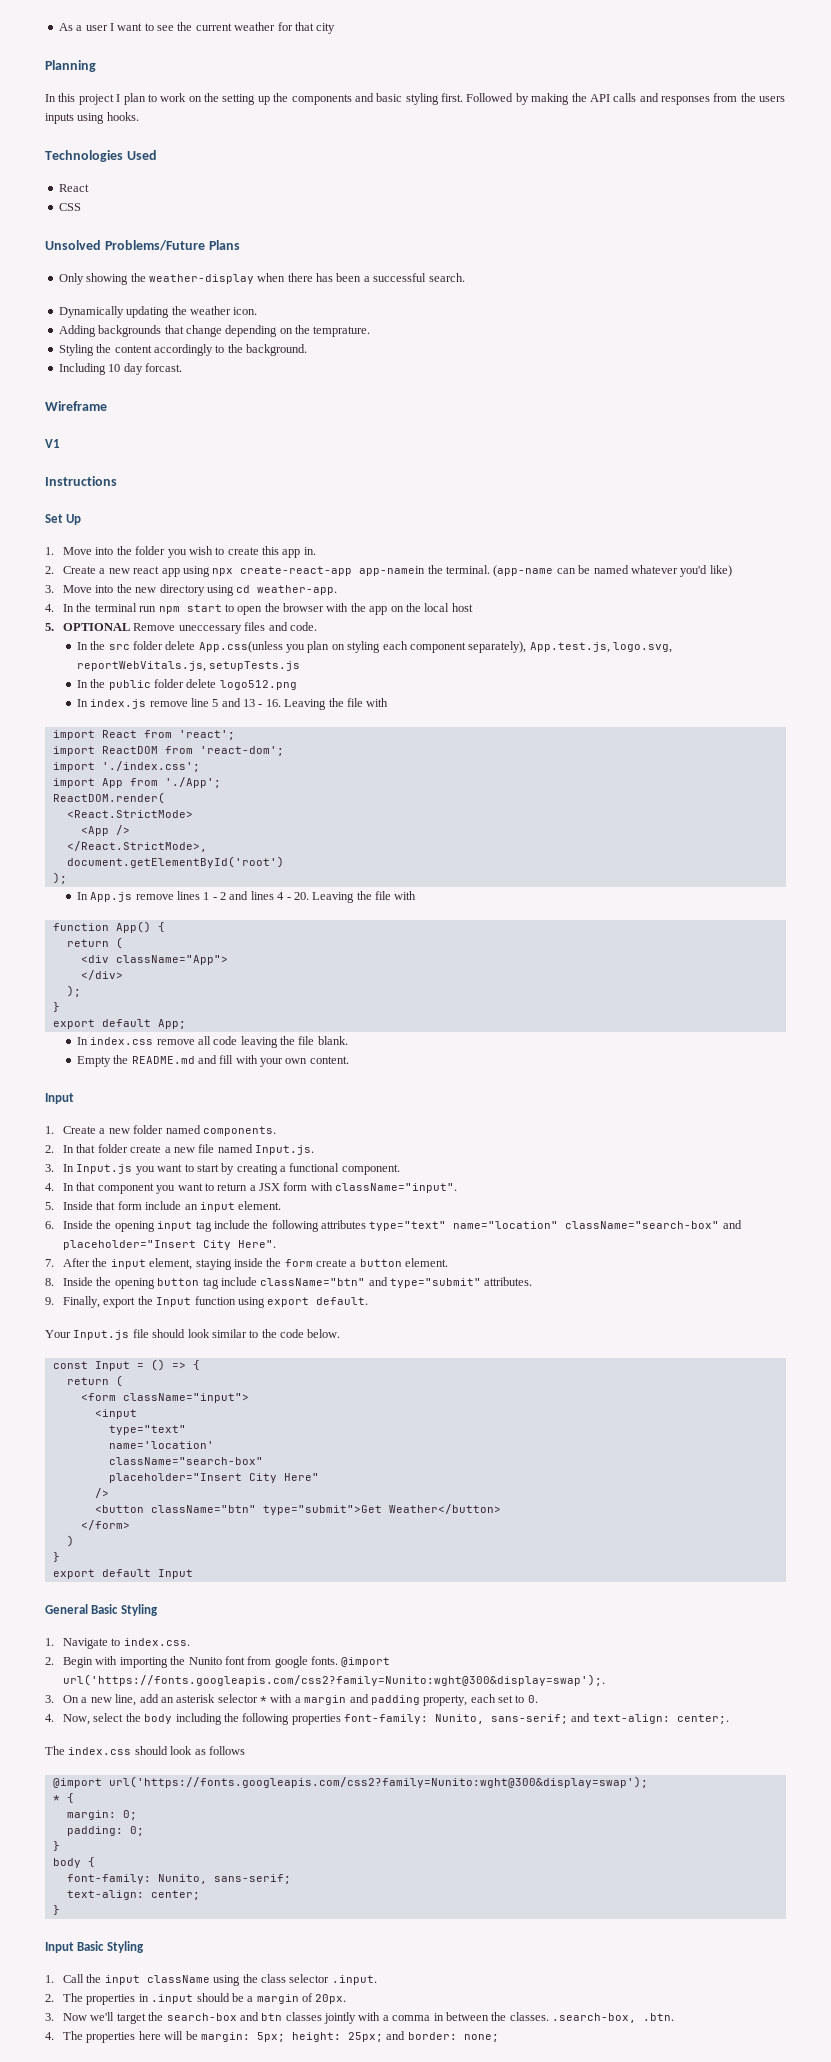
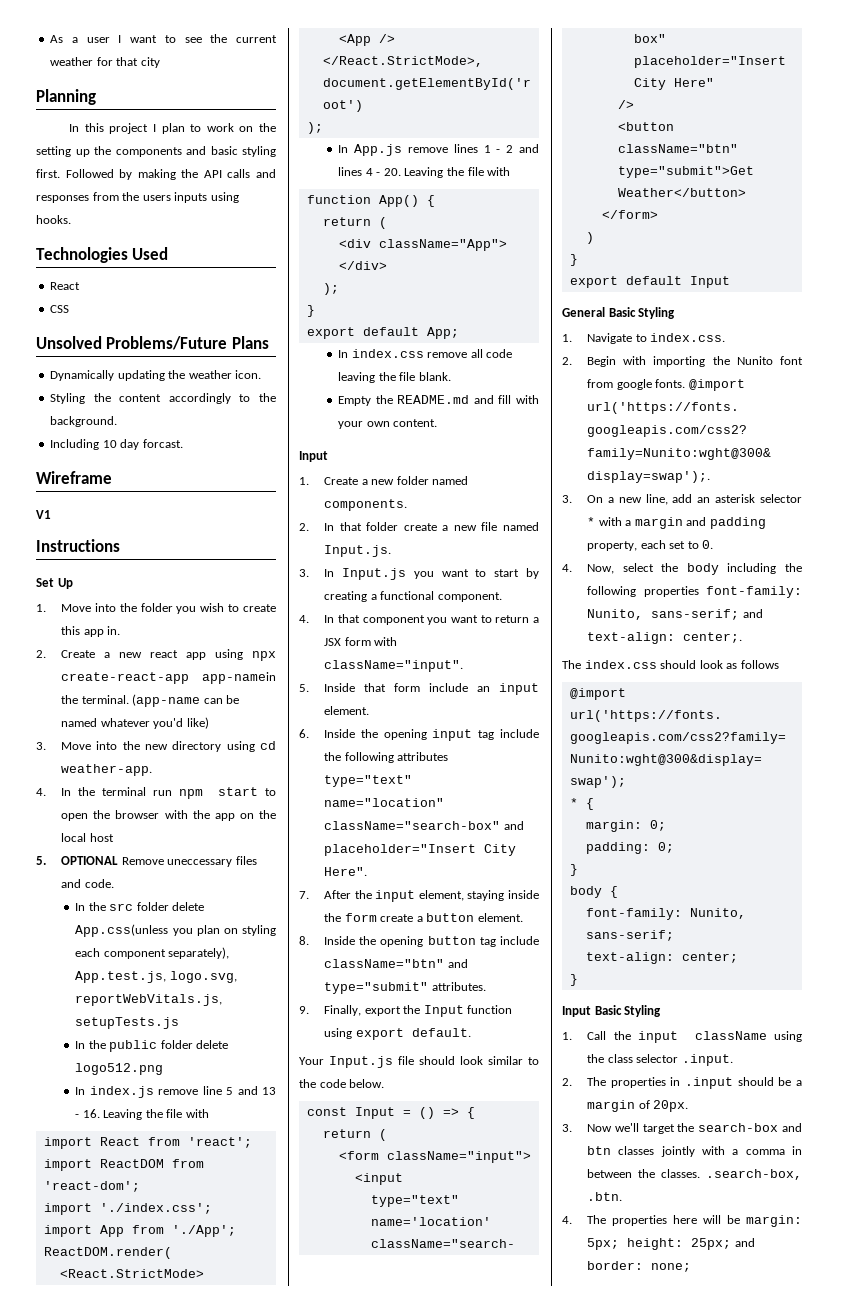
[58,273,465,285] // Only showing the weather-display when there has been a successful search. -> (269, 342) none
[58,325,371,337] // Adding backgrounds that change depending on the temprature. -> (262, 374) none

